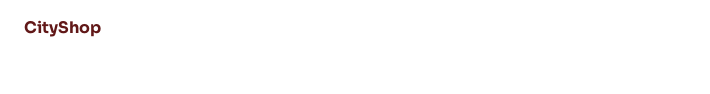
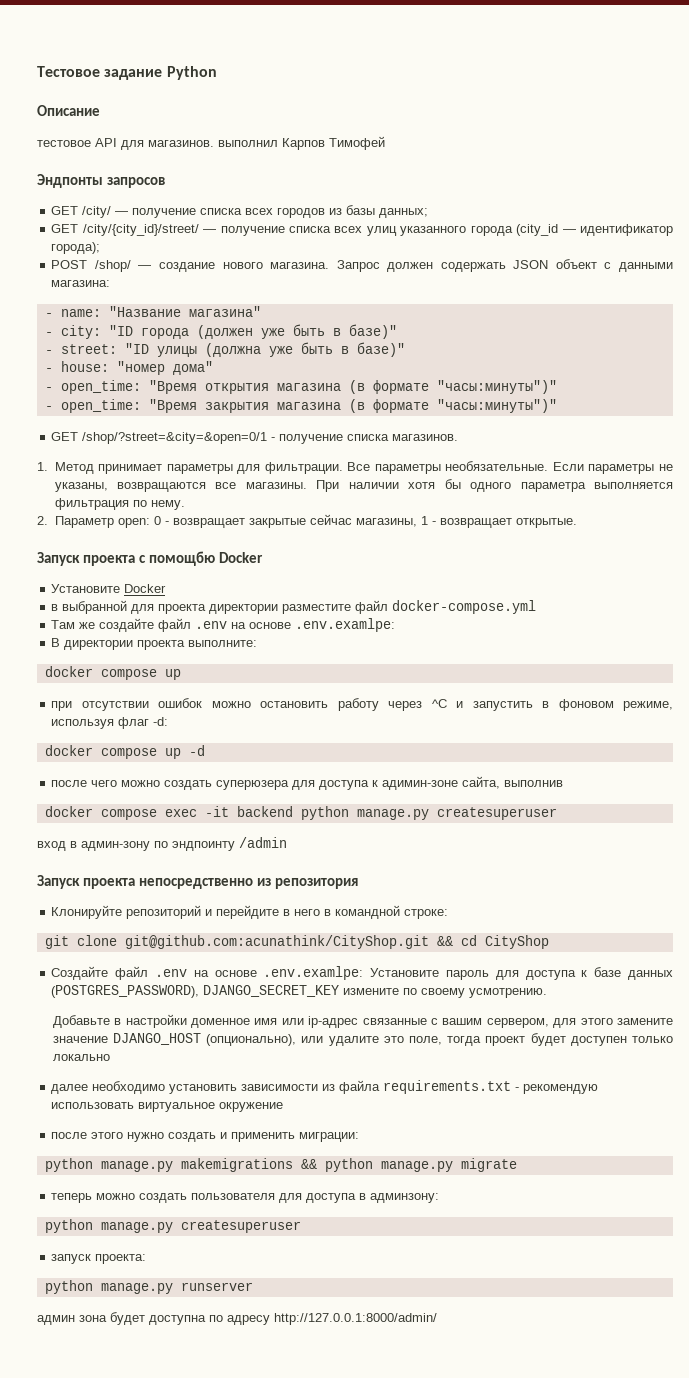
[24,20,101,37] CityShop -> [37,66,217,80] [37,105,100,116] [37,136,385,150] [37,174,165,188] [51,205,429,218] [51,224,673,236] [51,242,101,254] [51,259,674,272] [51,280,111,287] [44,306,261,317] [44,324,397,339] [44,342,405,357] [44,361,213,375] [44,380,557,394] [44,399,557,413] [51,432,459,444] [37,461,673,474] [54,479,673,492] [54,498,185,510] [37,514,577,528] [37,551,263,566] [51,584,167,593] [51,600,537,614] [51,618,396,632] [51,638,258,650] [44,666,181,680] [51,698,674,711] [51,717,169,729] [44,745,205,759] [51,776,564,790] [44,806,557,820] [37,837,287,851] [37,875,358,889] [51,905,449,919] [44,935,549,949] [51,966,674,980] [51,985,548,998] [52,1014,673,1028] [52,1033,673,1046] [52,1054,110,1061] [51,1080,599,1094] [51,1102,284,1112] [51,1132,360,1142] [44,1158,517,1172] [51,1193,440,1203] [44,1219,301,1233] [51,1254,147,1264] [44,1280,253,1294] [37,1312,437,1325] Тестовое задание Python // Описание // тестовое API для магазинов. выполнил Карпов Тимофей // Эндпонты запросов // GET /city/ — получение списка всех городов из базы данных; // GET /city/{city_id}/street/ — получение списка всех улиц указанного города (city_id — идентификатор города); // POST /shop/ — создание нового магазина. Запрос должен содержать JSON объект с данными магазина: // - name: "Название магазина" // - city: "ID города (должен уже быть в базе)" // - street: "ID улицы (должна уже быть в базе)" // - house: "номер дома" // - open_time: "Время открытия магазина (в формате "часы:минуты")" // - open_time: "Время закрытия магазина (в формате "часы:минуты")" // GET /shop/?street=&city=&open=0/1 - получение списка магазинов. // 1. Метод принимает параметры для фильтрации. Все параметры необязательные. Если параметры не указаны, возвращаются все магазины. При наличии хотя бы одного параметра выполняется фильтрация по нему. // 2. Параметр open: 0 - возвращает закрытые сейчас магазины, 1 - возвращает открытые. // Запуск проекта c помощбю Docker // Установите Docker // в выбранной для проекта директории разместите файл docker-compose.yml // Там же создайте файл .env на основе .env.examlpe: // В директории проекта выполните: // docker compose up // при отсутствии ошибок можно остановить работу через ^C и запустить в фоновом режиме, используя флаг -d: // docker compose up -d // после чего можно создать суперюзера для доступа к адимин-зоне сайта, выполнив // docker compose exec -it backend python manage.py createsuperuser // вход в админ-зону по эндпоинту /admin // Запуск проекта непосредственно из репозитория // Клонируйте репозиторий и перейдите в него в командной строке: // git clone git@github.com:acunathink/CityShop.git && cd CityShop // Создайте файл .env на основе .env.examlpe: Установите пароль для доступа к базе данных (POSTGRES_PASSWORD), DJANGO_SECRET_KEY измените по своему усмотрению. // Добавьте в настройки доменное имя или ip-адрес связанные с вашим сервером, для этого замените значение DJANGO_HOST (опционально), или удалите это поле, тогда проект будет доступен только локально // далее необходимо установить зависимости из файла requirements.txt - рекомендую использовать виртуальное окружение // после этого нужно создать и применить миграции: // python manage.py makemigrations && python manage.py migrate // теперь можно создать пользователя для доступа в админзону: // python manage.py createsuperuser // запуск проекта: // python manage.py runserver // админ зона будет доступна по адресу http://127.0.0.1:8000/admin/

